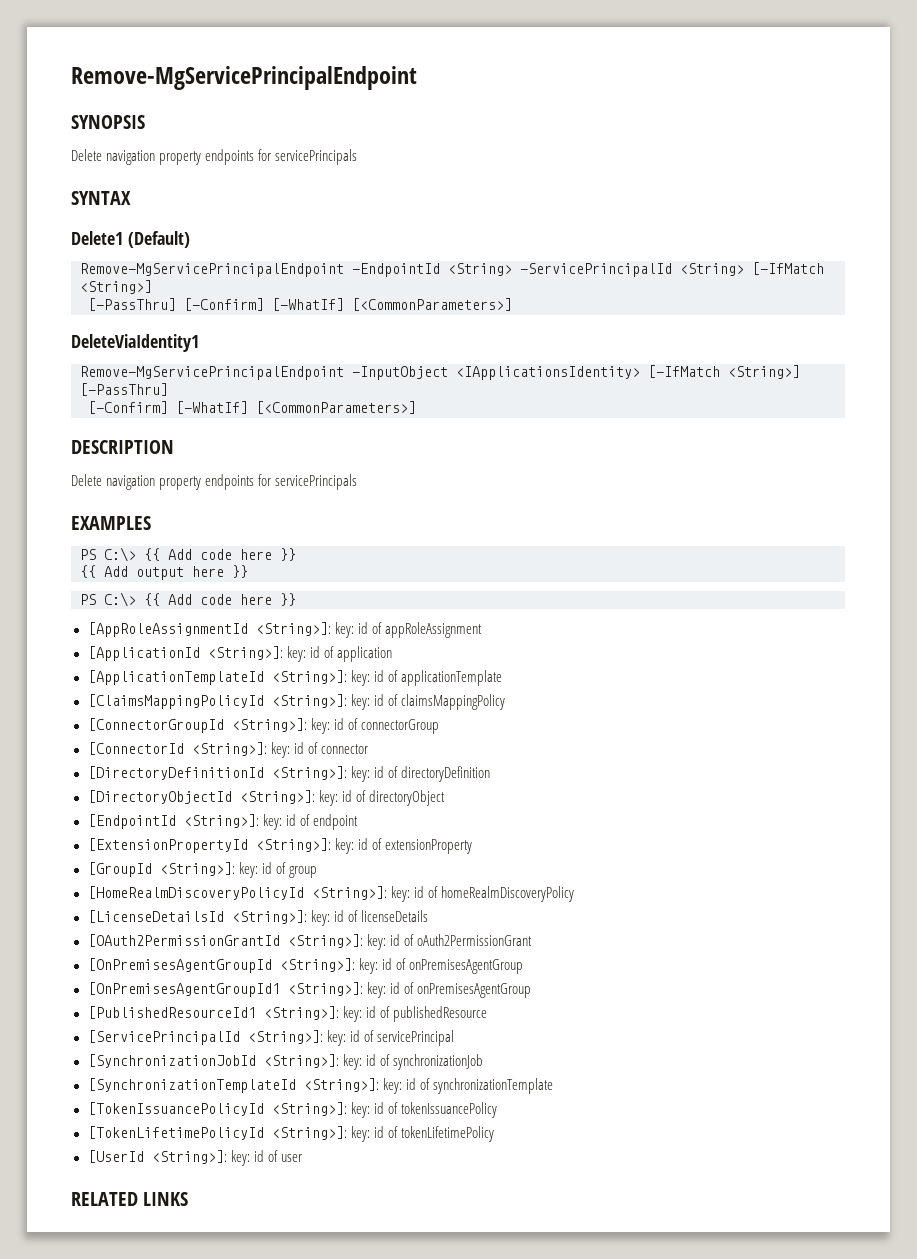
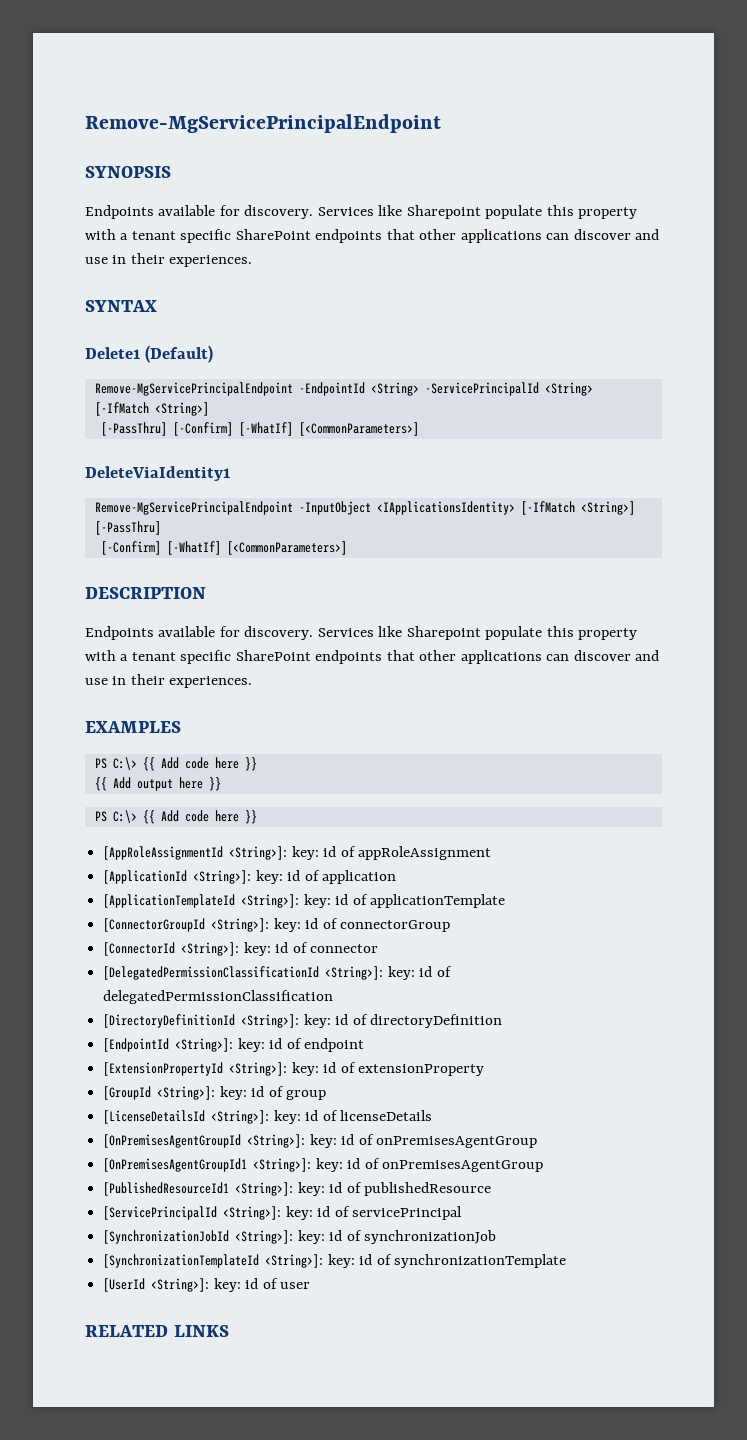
[71,149,358,165] Delete navigation property endpoints for servicePrincipals -> [85,205,638,219] [85,229,660,243] [85,253,253,267] Endpoints available for discovery. Services like Sharepoint populate this property with a tenant specific SharePoint endpoints that other applications can discover and use in their experiences.
[71,474,358,490] Delete navigation property endpoints for servicePrincipals -> [85,626,638,640] [85,650,660,664] [85,674,253,688] Endpoints available for discovery. Services like Sharepoint populate this property with a tenant specific SharePoint endpoints that other applications can discover and use in their experiences.
[87,694,505,710] // [ClaimsMappingPolicyId <String>]: key: id of claimsMappingPolicy -> (505, 901) none
(368, 749) none -> [103,966,452,980] [103,990,334,1004] // [DelegatedPermissionClassificationId <String>]: key: id of delegatedPermissionClassification
[87,790,445,806] // [DirectoryObjectId <String>]: key: id of directoryObject -> (502, 1021) none
[87,886,574,902] // [HomeRealmDiscoveryPolicyId <String>]: key: id of homeRealmDiscoveryPolicy -> (326, 1095) none
[87,934,532,950] // [OAuth2PermissionGrantId <String>]: key: id of oAuth2PermissionGrant -> (432, 1115) none
[87,1102,497,1118] [87,1126,494,1142] // [TokenIssuancePolicyId <String>]: key: id of tokenIssuancePolicy // [TokenLifetimePolicyId <String>]: key: id of tokenLifetimePolicy -> (566, 1261) none

